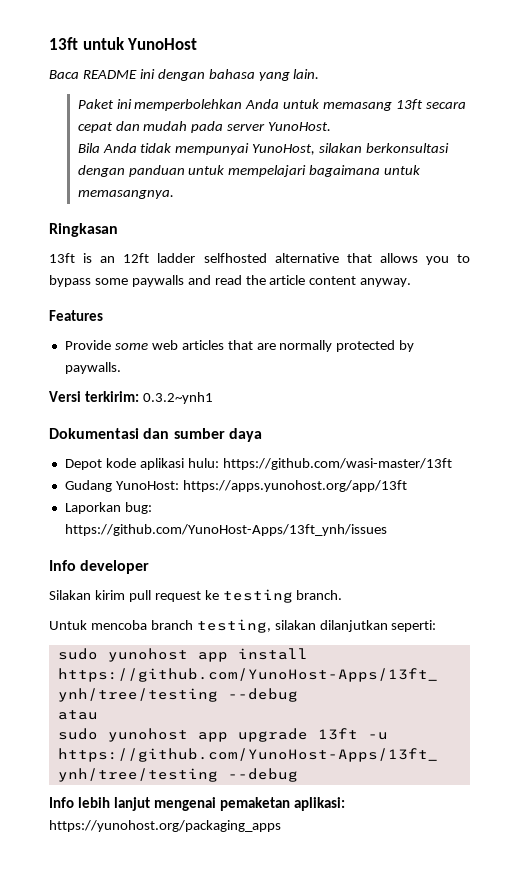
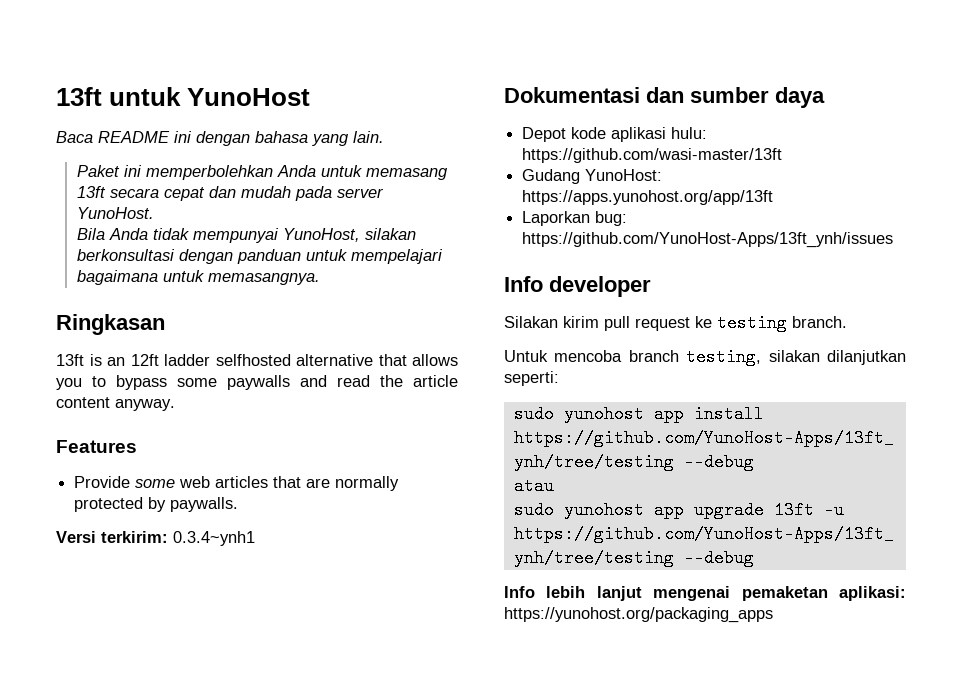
[142,392,213,404] 0.3.2~ynh1 -> [173,531,255,546] 0.3.4~ynh1

